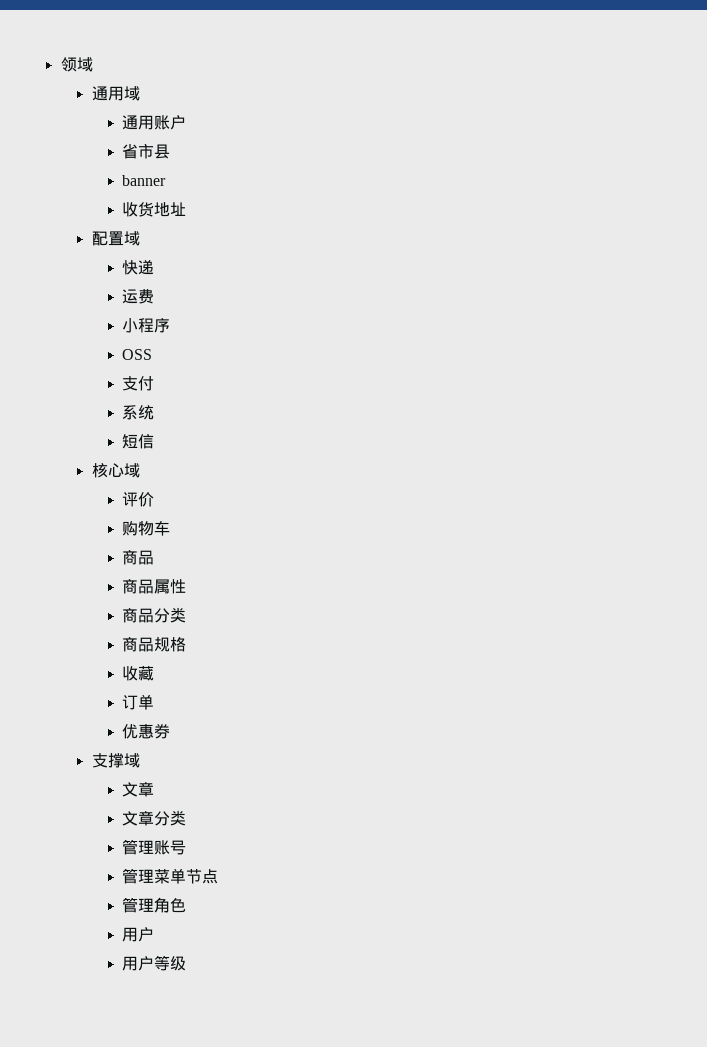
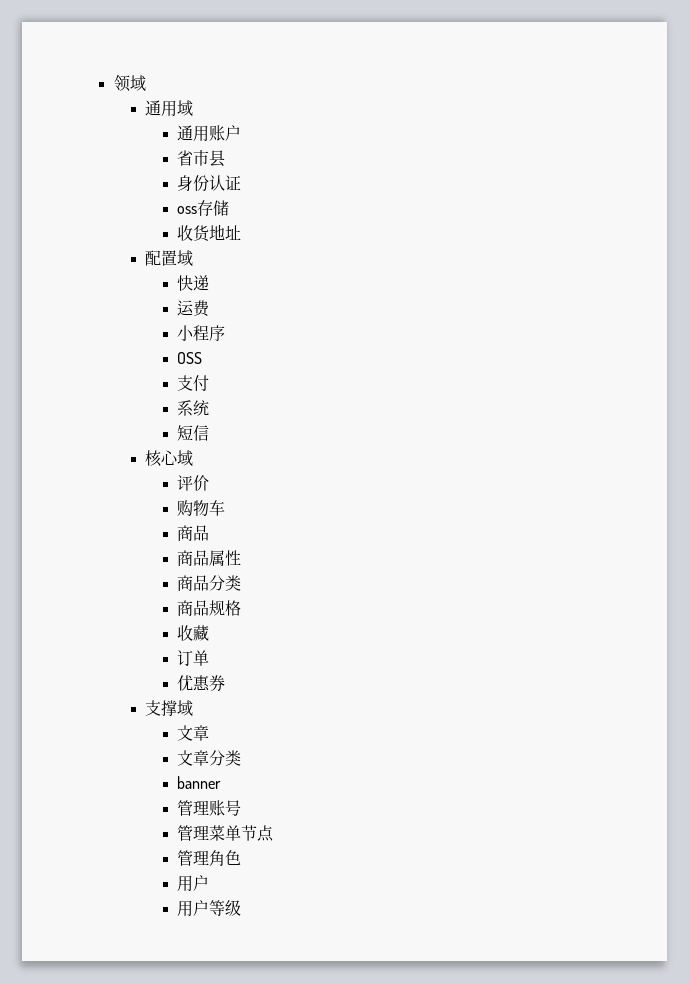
[122,175,167,186] banner -> [177,175,242,192] [177,200,230,216] 身份认证 // oss存储
(187, 818) none -> [177,776,222,789] // banner

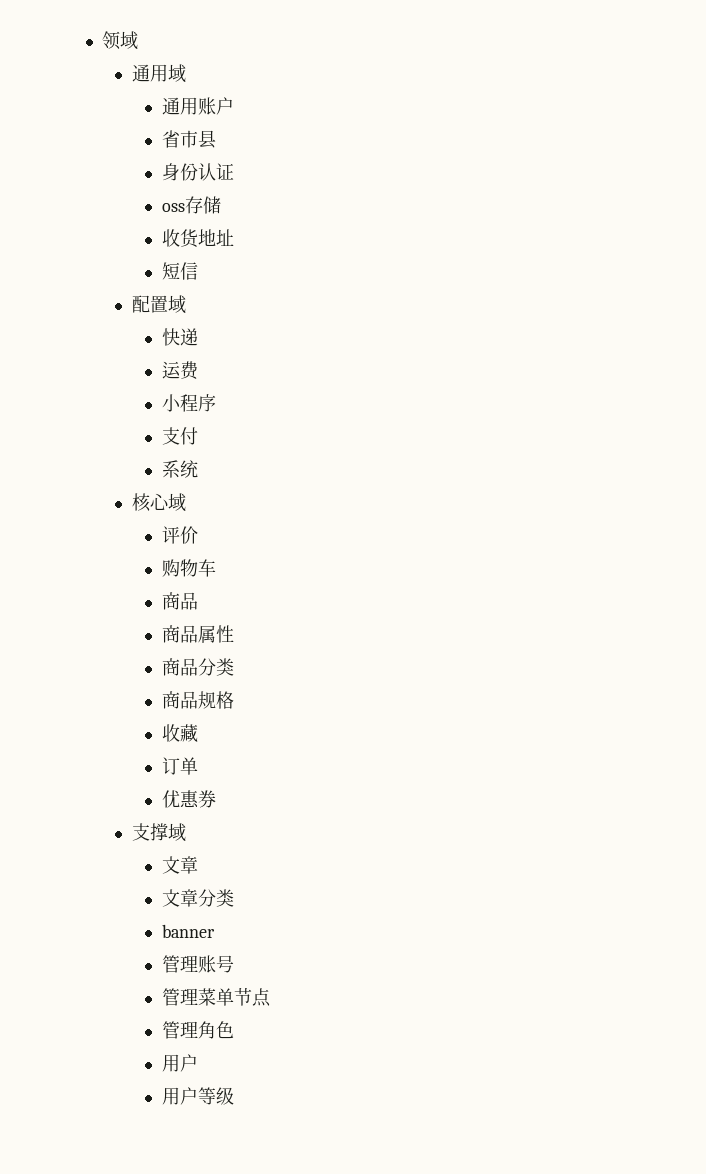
(242, 232) none -> [161,262,198,280] // 短信
[177,352,203,364] // OSS -> (216, 403) none
[177,425,210,441] // 短信 -> (198, 469) none

